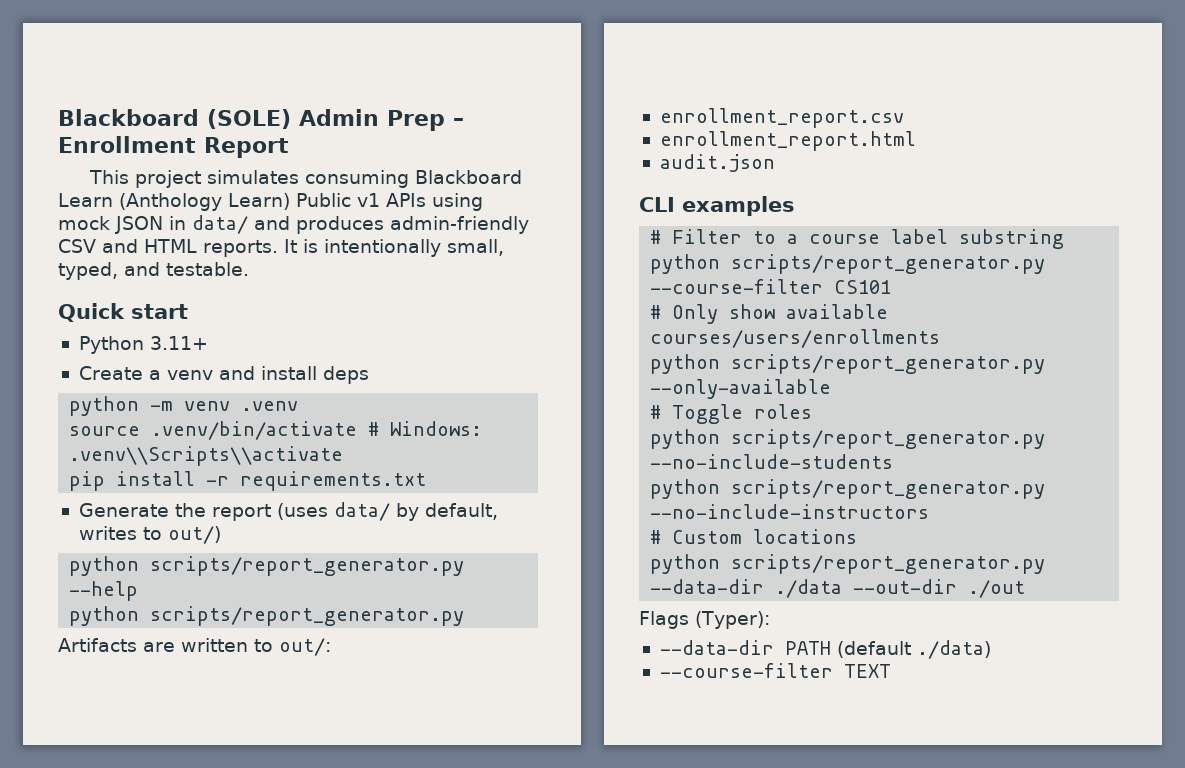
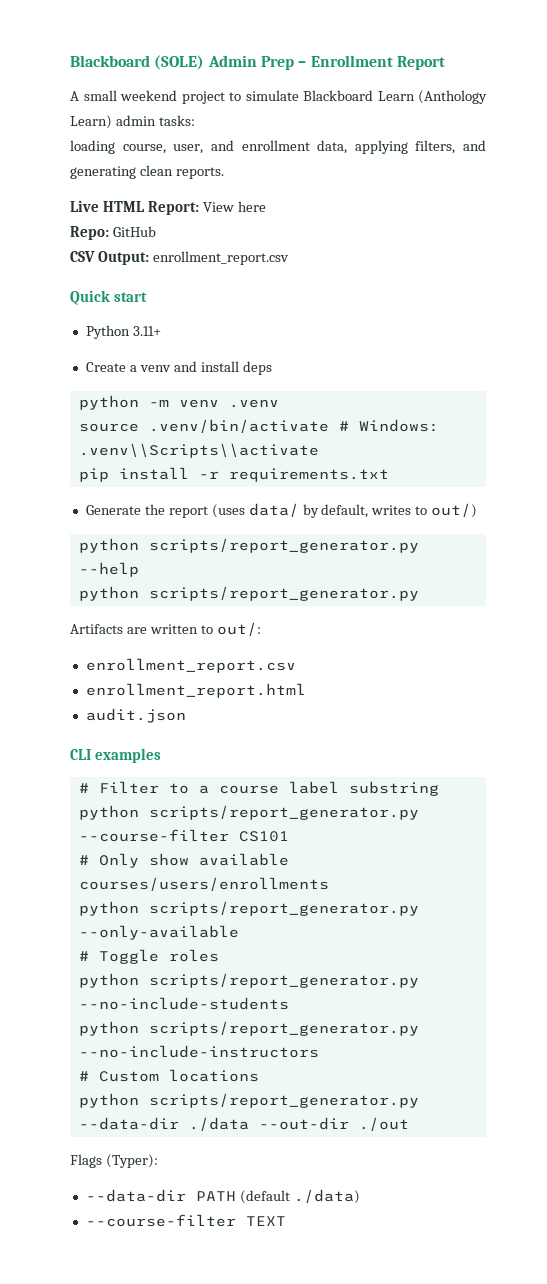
[88,170,522,188] [58,193,483,211] [58,215,529,234] [58,239,504,257] [58,262,249,280] This project simulates consuming Blackboard Learn (Anthology Learn) Public v1 APIs using mock JSON in data/ and produces admin-friendly CSV and HTML reports. It is intentionally small, typed, and testable. -> [70,90,487,104] [70,115,195,129] [70,140,486,154] [70,165,224,179] [70,200,266,215] [70,226,156,240] [70,251,289,265] A small weekend project to simulate Blackboard Learn (Anthology Learn) admin tasks: // loading course, user, and enrollment data, applying filters, and generating clean reports. // Live HTML Report: View here // Repo: GitHub // CSV Output: enrollment_report.csv

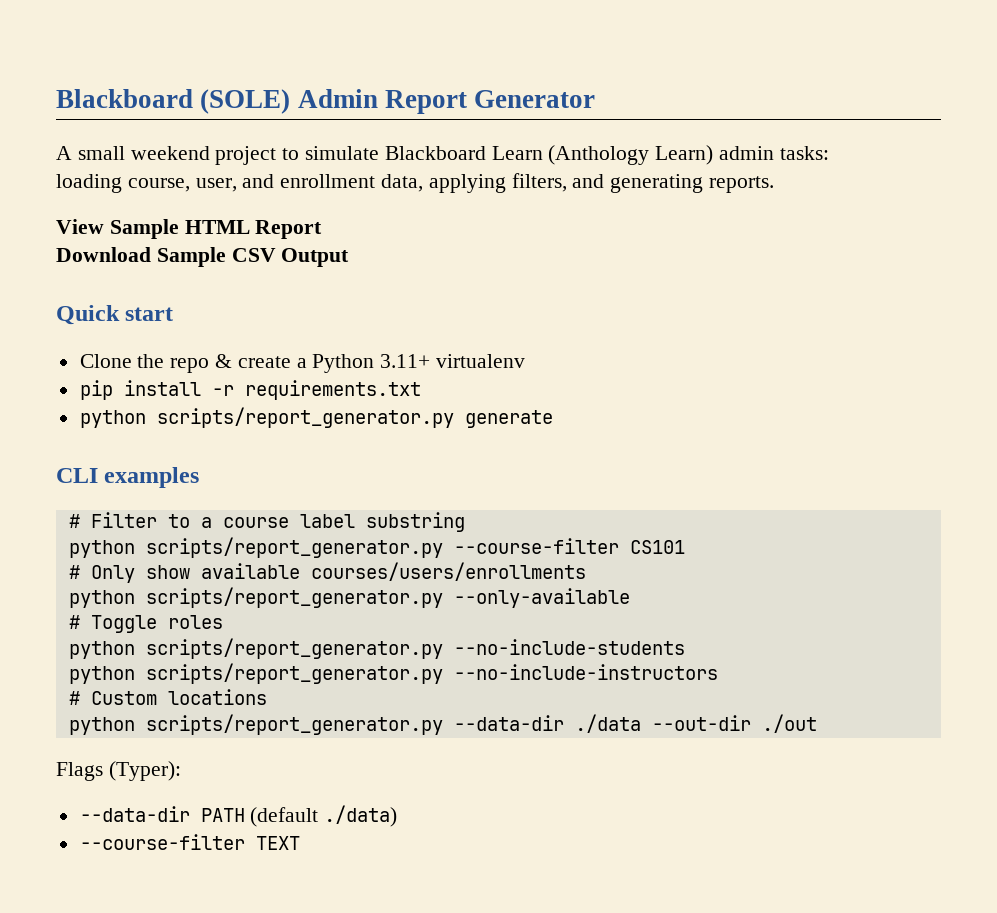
[260,55,445,70] Prep – Enrollment Report -> [384,90,596,114] Report Generator
[139,165,173,176] clean -> (704, 183) none
[70,200,266,215] [70,226,156,240] [70,251,289,265] [70,290,148,305] [85,325,161,339] [85,361,272,375] [78,395,279,410] [78,419,439,433] [78,443,319,458] [78,467,389,482] [85,503,478,518] [78,538,419,553] [78,562,139,577] [78,586,419,601] [70,622,261,636] [85,658,296,673] [85,683,306,698] [85,708,186,723] Live HTML Report: View here // Repo: GitHub // CSV Output: enrollment_report.csv // Quick start // Python 3.11+ // Create a venv and install deps // python -m venv .venv // source .venv/bin/activate # Windows: .venv\\Scripts\\activate // pip install -r requirements.txt // Generate the report (uses data/ by default, writes to out/) // python scripts/report_generator.py --help // python scripts/report_generator.py // Artifacts are written to out/: // enrollment_report.csv // enrollment_report.html // audit.json -> [56,219,323,239] [56,247,350,267] [56,305,174,325] [79,354,526,373] [79,380,421,400] [79,407,553,428] View Sample HTML Report // Download Sample CSV Output // Quick start // Clone the repo & create a Python 3.11+ virtualenv // pip install -r requirements.txt // python scripts/report_generator.py generate

